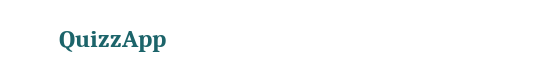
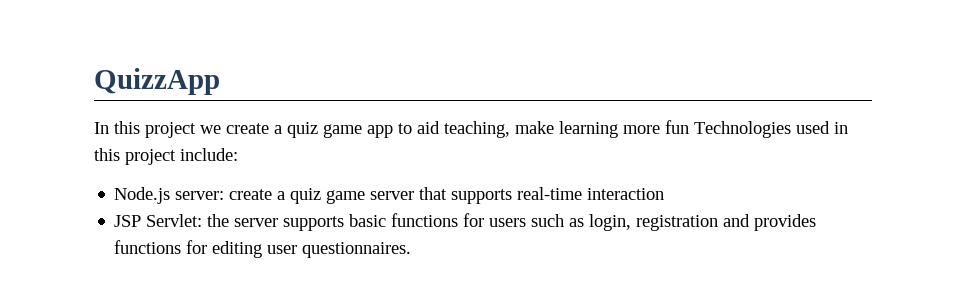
(166, 41) none -> [94,120,848,138] [94,148,238,165] [114,187,665,204] [114,213,817,231] [114,240,412,258] // In this project we create a quiz game app to aid teaching, make learning more fun Technologies used in this project include: // Node.js server: create a quiz game server that supports real-time interaction // JSP Servlet: the server supports basic functions for users such as login, registration and provides functions for editing user questionnaires.

